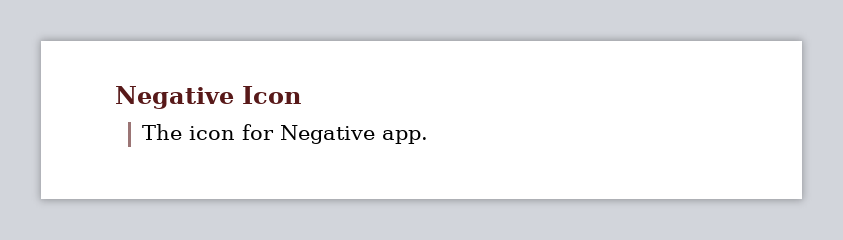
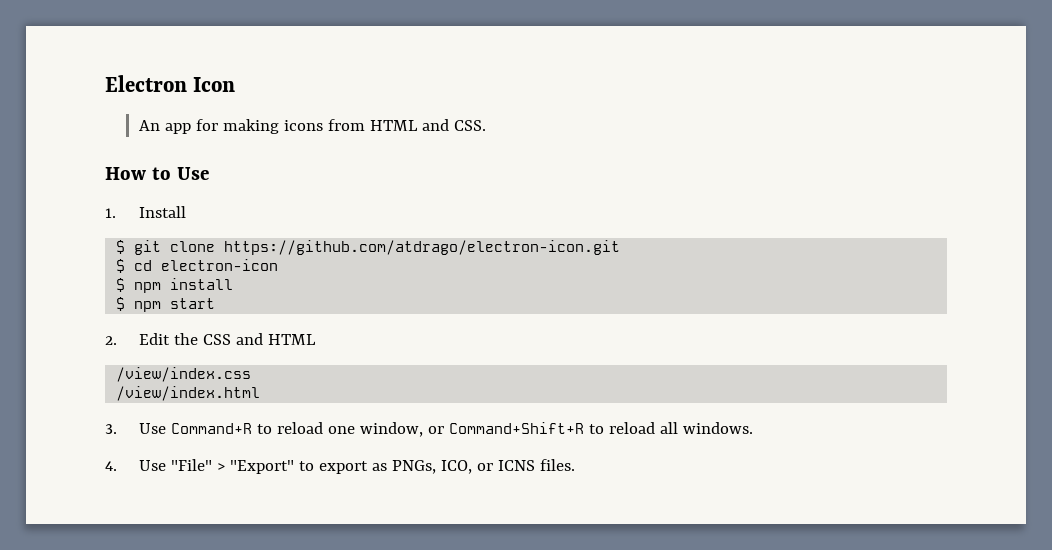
[115,86,234,109] Negative -> [105,75,187,92] Electron
[142,124,429,144] The icon for Negative app. -> [139,119,487,134] [105,167,209,180] [105,206,187,218] [116,240,621,255] [116,259,279,273] [116,278,234,293] [116,297,216,312] [105,333,317,345] [116,367,252,382] [116,386,261,401] [105,422,754,437] [105,459,576,474] An app for making icons from HTML and CSS. // How to Use // 1. Install // $ git clone https://github.com/atdrago/electron-icon.git // $ cd electron-icon // $ npm install // $ npm start // 2. Edit the CSS and HTML // /view/index.css // /view/index.html // 3. Use Command+R to reload one window, or Command+Shift+R to reload all windows. // 4. Use "File" > "Export" to export as PNGs, ICO, or ICNS files.

